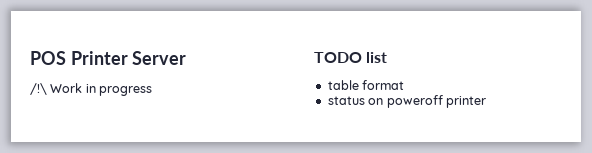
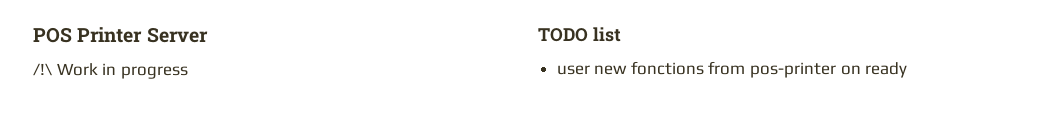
[327,80,405,90] [327,95,486,108] table format // status on poweroff printer -> [556,61,908,78] user new fonctions from pos-printer on ready

